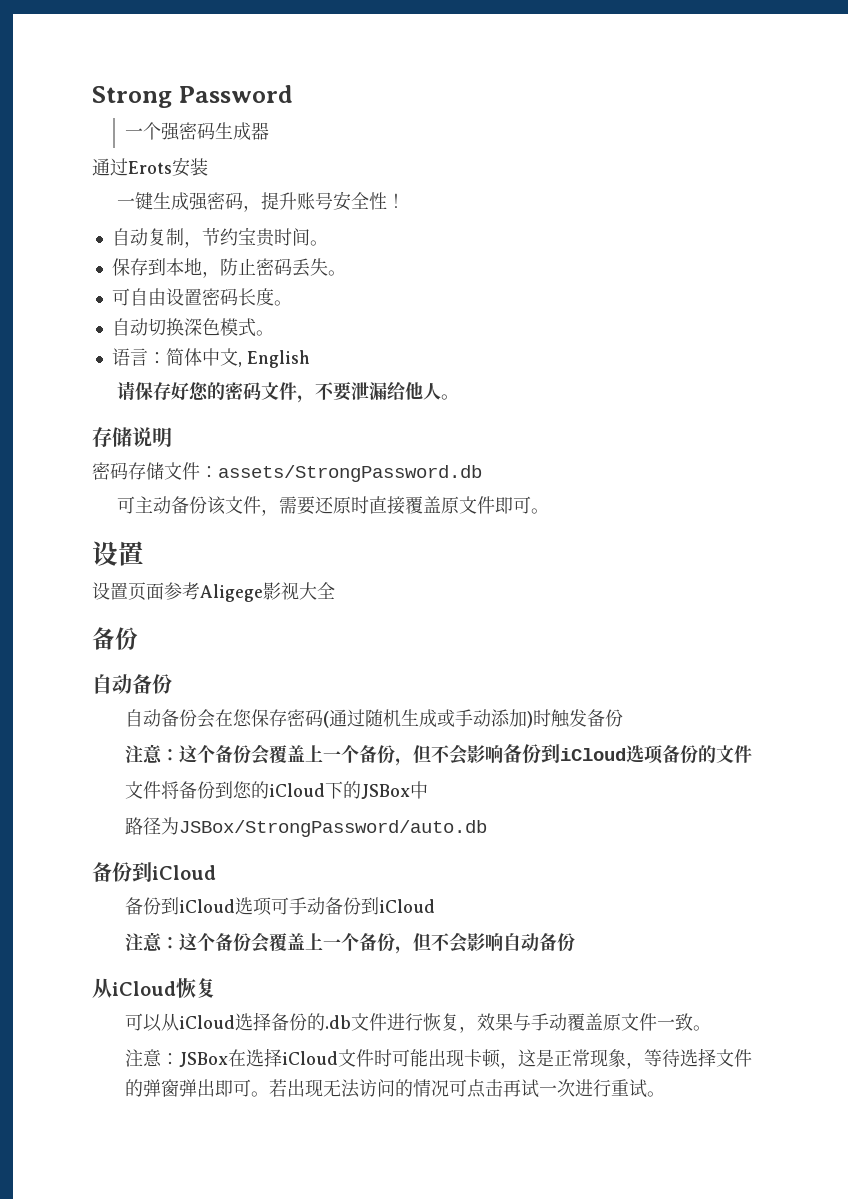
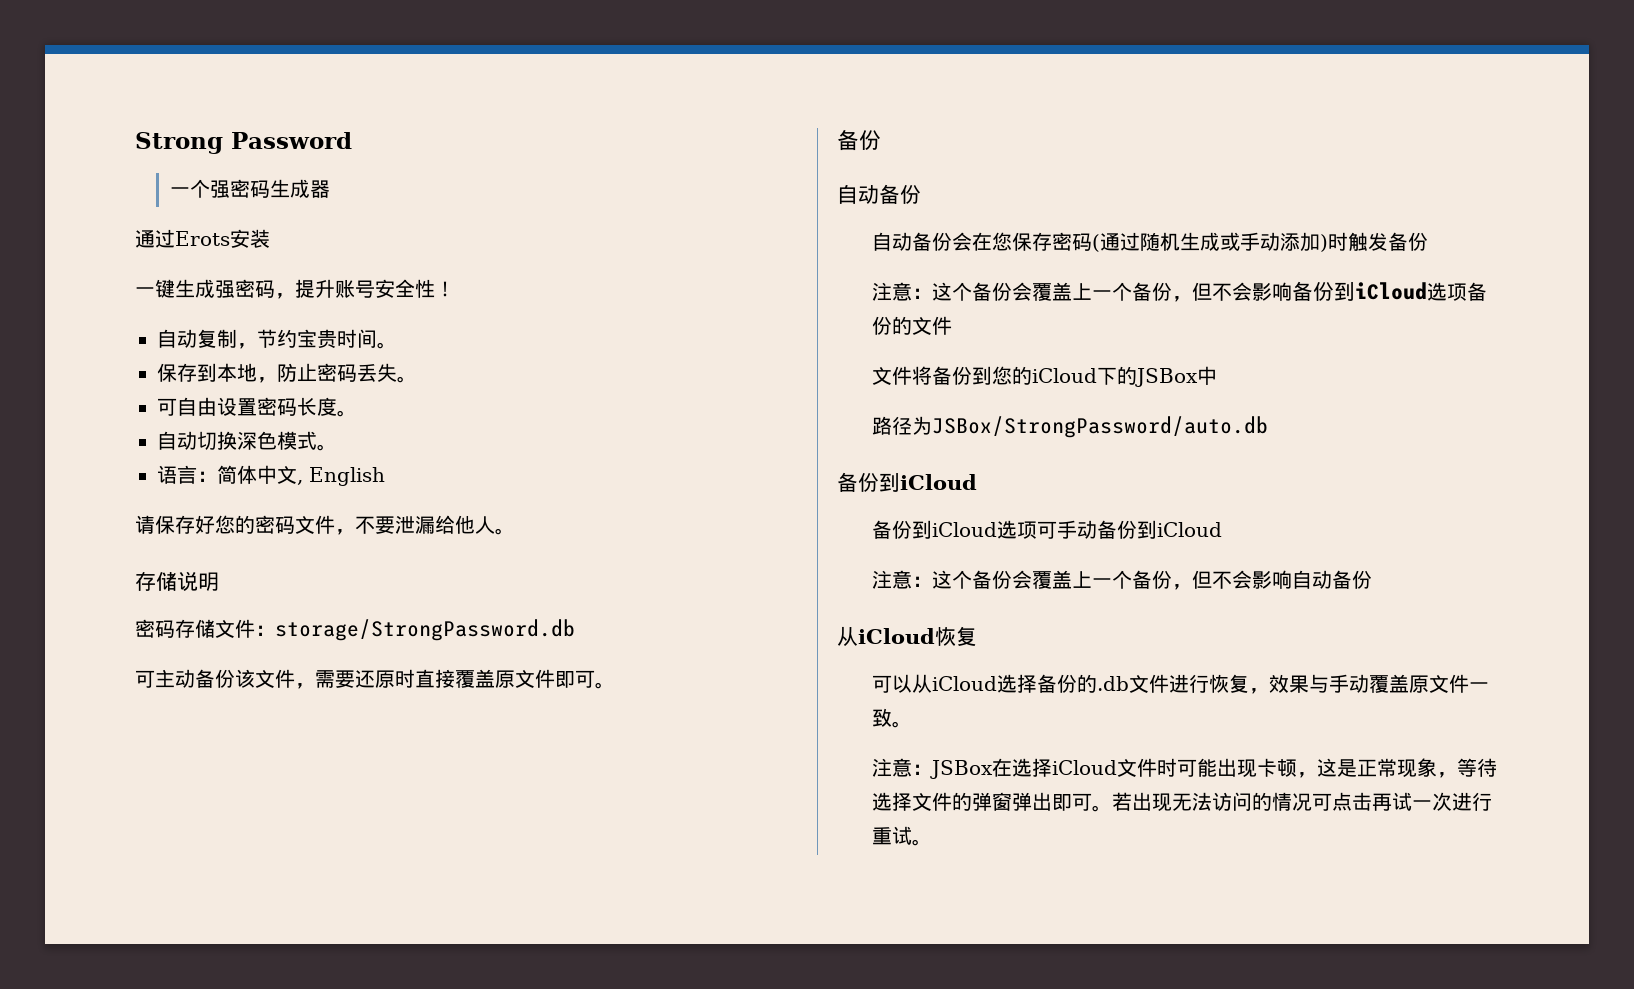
[218,465,482,482] assets/StrongPassword.db -> [275,619,575,641] storage/StrongPassword.db
[92,541,144,566] [92,582,335,602] // 设置 // 设置页面参考Aligege影视大全 -> (615, 685) none

